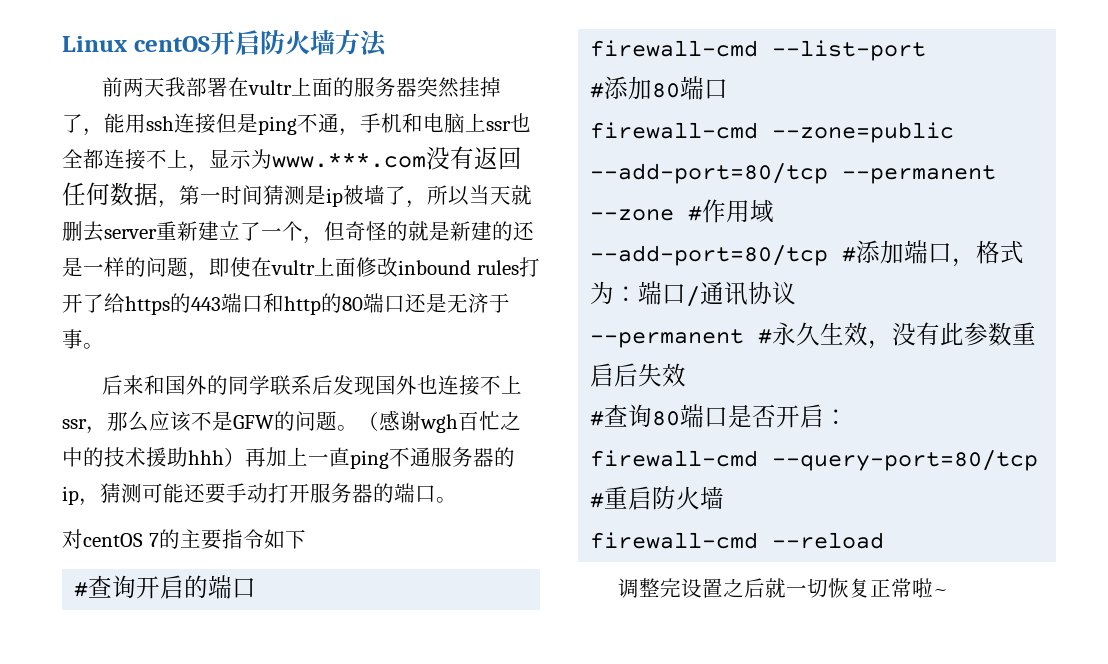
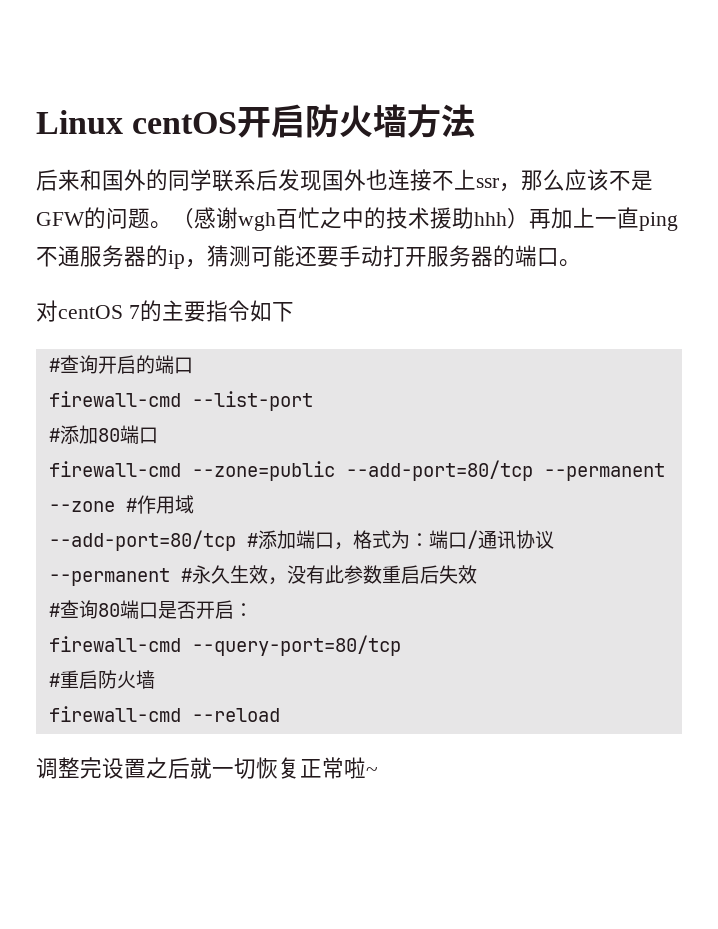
[102,77,502,98] [62,113,531,136] [62,146,522,172] [62,182,532,208] [62,221,534,244] [62,257,540,280] [62,293,510,315] [62,329,104,349] // 前两天我部署在vultr上面的服务器突然挂掉了，能用ssh连接但是ping不通，手机和电脑上ssr也全都连接不上，显示为www.***.com没有返回任何数据，第一时间猜测是ip被墙了，所以当天就删去server重新建立了一个，但奇怪的就是新建的还是一样的问题，即使在vultr上面修改inbound rules打开了给https的443端口和http的80端口还是无济于事。 -> (476, 121) none

